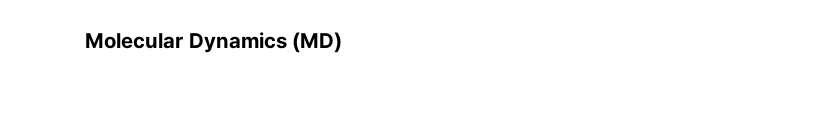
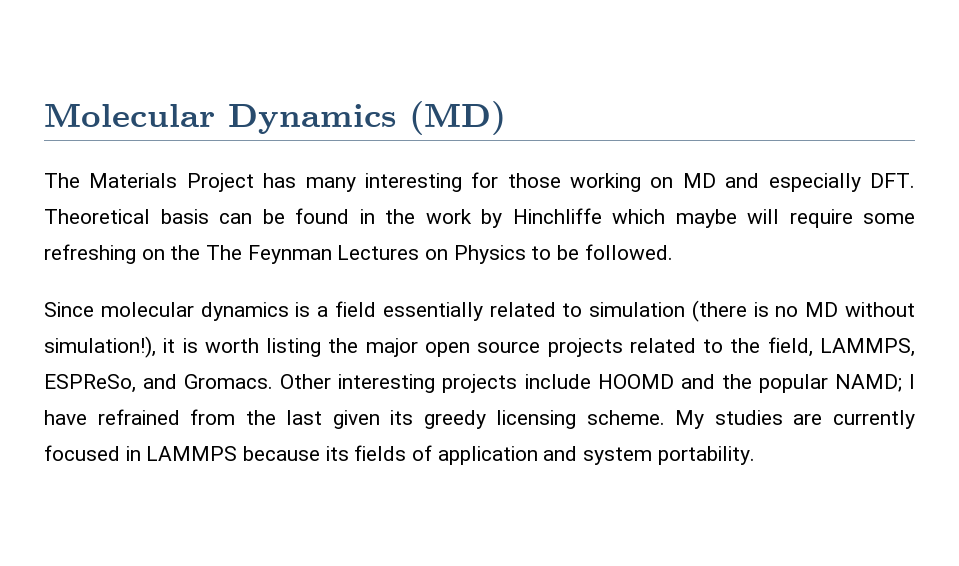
(343, 42) none -> [44,172,915,192] [44,208,915,228] [44,244,673,264] [44,300,916,322] [44,336,916,358] [44,374,916,393] [44,409,916,429] [44,445,755,465] // The Materials Project has many interesting for those working on MD and especially DFT. Theoretical basis can be found in the work by Hinchliffe which maybe will require some refreshing on the The Feynman Lectures on Physics to be followed. // Since molecular dynamics is a field essentially related to simulation (there is no MD without simulation!), it is worth listing the major open source projects related to the field, LAMMPS, ESPReSo, and Gromacs. Other interesting projects include HOOMD and the popular NAMD; I have refrained from the last given its greedy licensing scheme. My studies are currently focused in LAMMPS because its fields of application and system portability.

